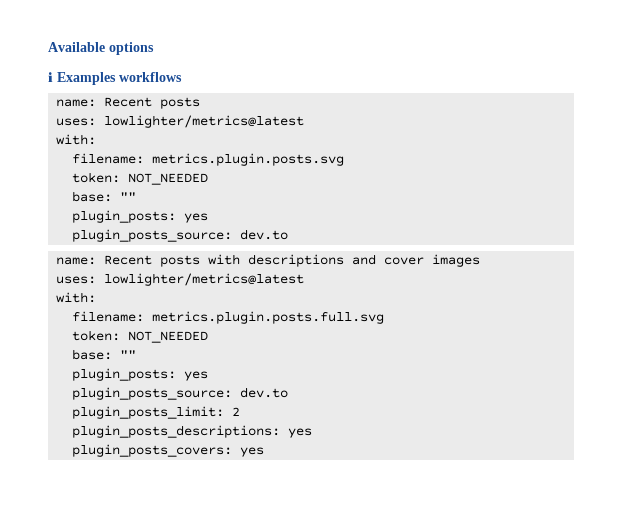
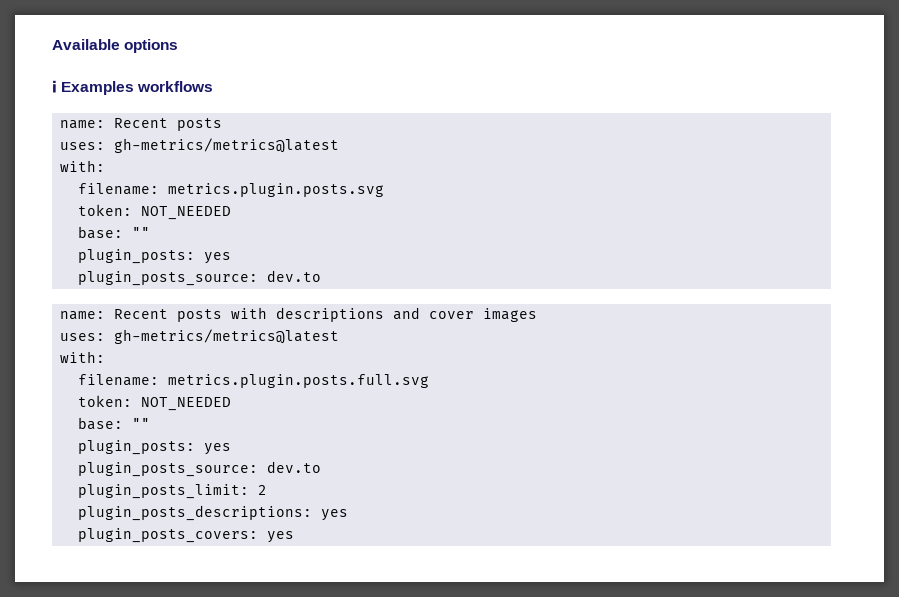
[103,115,304,128] lowlighter/metrics@latest -> [114,138,340,153] gh-metrics/metrics@latest
[103,273,304,286] lowlighter/metrics@latest -> [114,329,340,344] gh-metrics/metrics@latest

